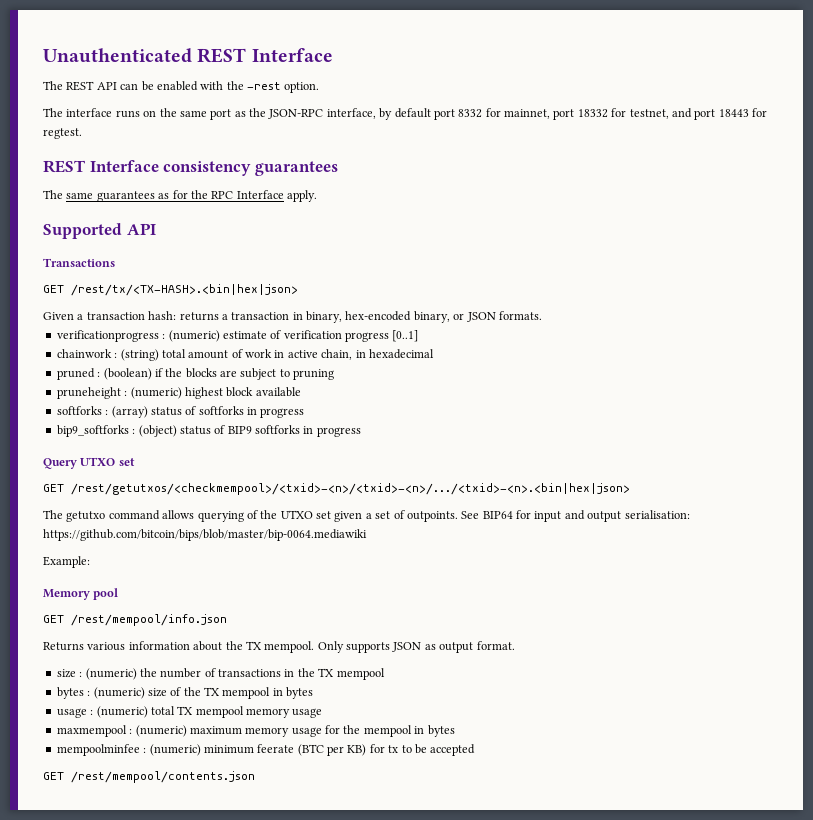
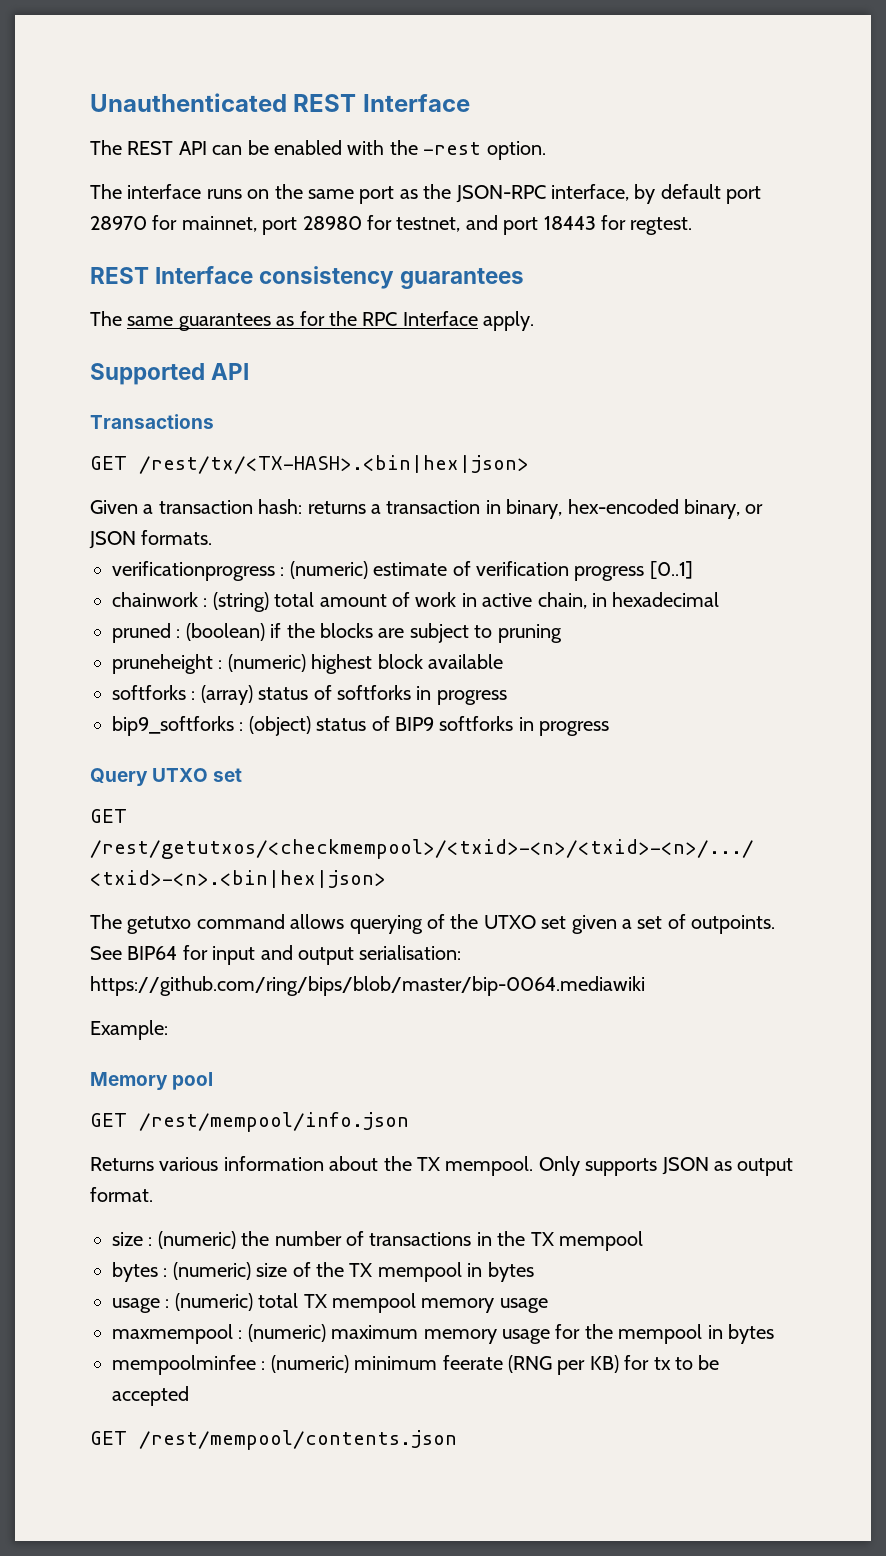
[458,109,483,118] 8332 -> [90,216,147,230] 28970
[577,109,608,118] 18332 -> [302,216,362,230] 28980
[43,529,367,541] https://github.com/bitcoin/bips/blob/master/bip-0064.mediawiki -> [90,976,645,996] https://github.com/ring/bips/blob/master/bip-0064.mediawiki
[297,744,324,756] (BTC -> [507,1355,552,1373] (RNG

